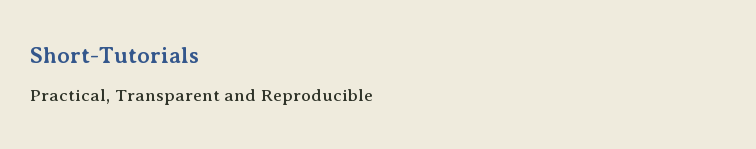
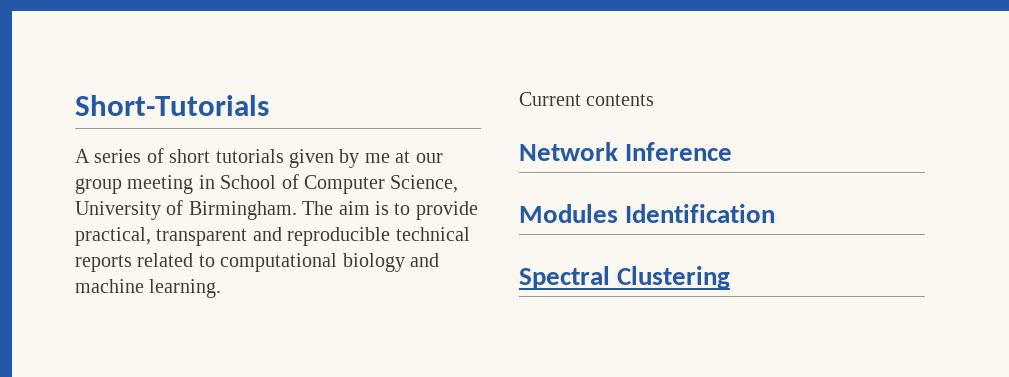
[30,89,374,105] Practical, Transparent and Reproducible -> [75,148,443,168] [75,174,459,194] [75,200,478,220] [75,227,470,246] [75,253,439,272] [75,279,222,298] [519,92,655,106] [519,142,733,161] [519,204,776,223] [519,266,731,289] A series of short tutorials given by me at our group meeting in School of Computer Science, University of Birmingham. The aim is to provide practical, transparent and reproducible technical reports related to computational biology and machine learning. // Current contents // Network Inference // Modules Identification // Spectral Clustering

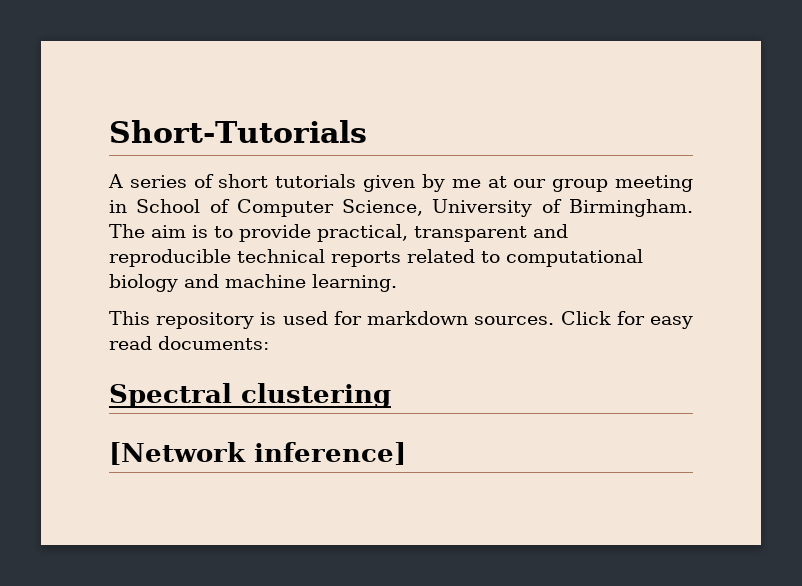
[519,92,655,106] [519,142,733,161] [519,204,776,223] [519,266,731,289] Current contents // Network Inference // Modules Identification // Spectral Clustering -> [109,311,693,329] [109,336,269,350] [109,383,391,408] [109,442,406,465] This repository is used for markdown sources. Click for easy read documents: // Spectral clustering // [Network inference]

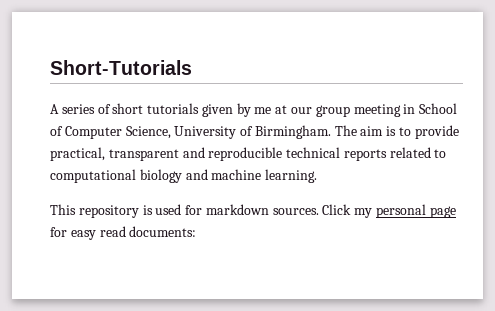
(611, 318) none -> [354,204,456,218] my personal page
[109,383,391,408] [109,442,406,465] // Spectral clustering // [Network inference] -> (197, 231) none

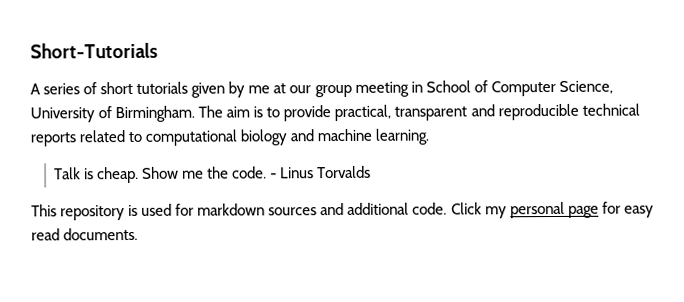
(318, 176) none -> [54,165,372,184] // Talk is cheap. Show me the code. - Linus Torvalds
[272,208,319,215] sources. -> [268,202,448,216] sources and additional code.
[129,226,197,237] documents: -> [63,227,139,241] documents.

